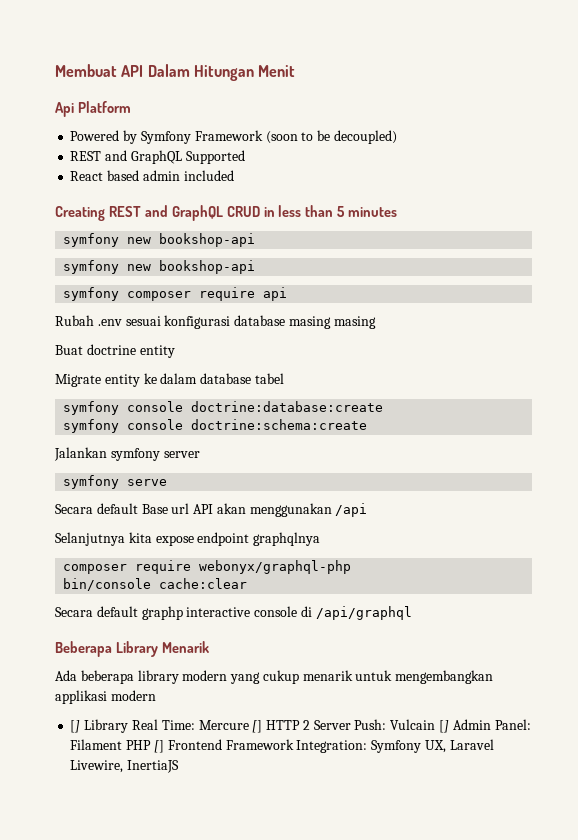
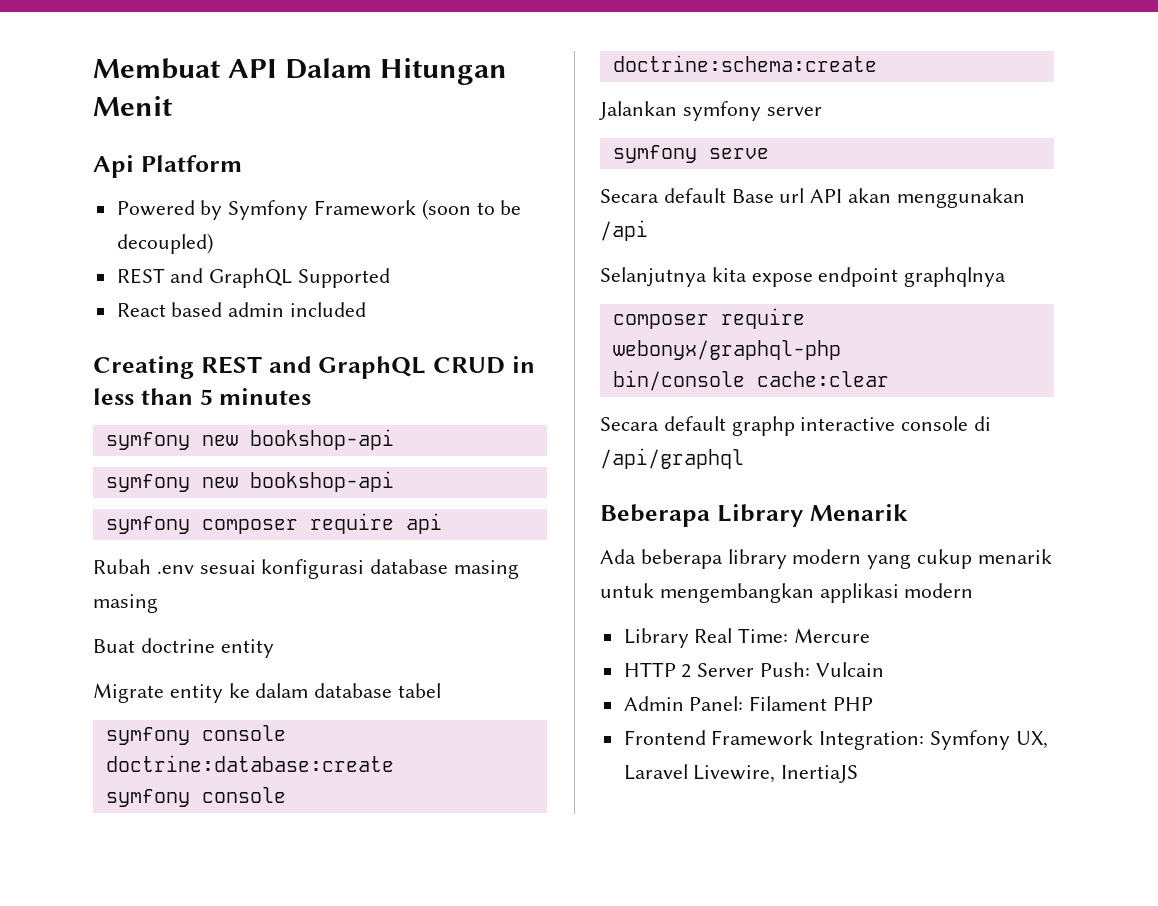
[70,720,81,733] [] -> (974, 590) none
[252,720,263,733] [] -> (871, 635) //
[438,720,449,733] [] -> (884, 669) //
[153,740,164,753] [] -> (874, 704) //

